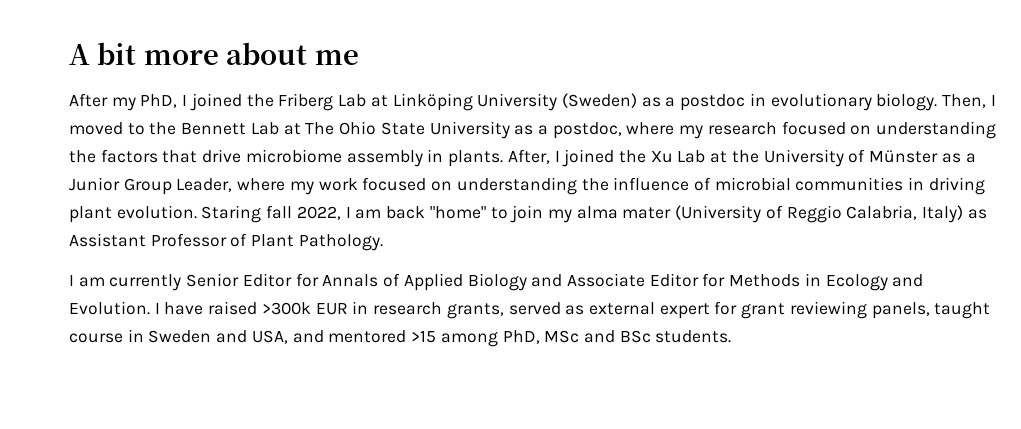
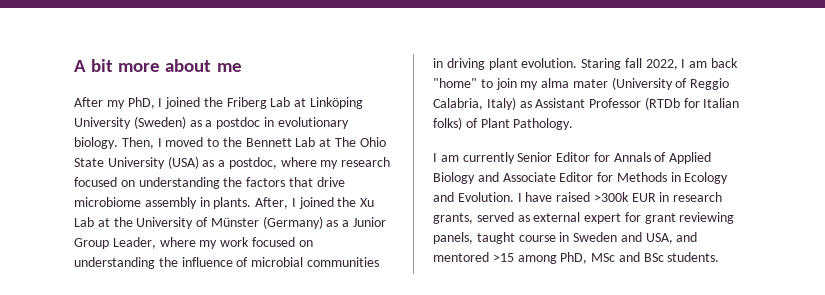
(510, 130) none -> [167,156,199,169] (USA)
(939, 156) none -> [262,216,323,229] (Germany)
(227, 240) none -> [644,97,740,110] [433,117,462,130] (RTDb for Italian folks)

